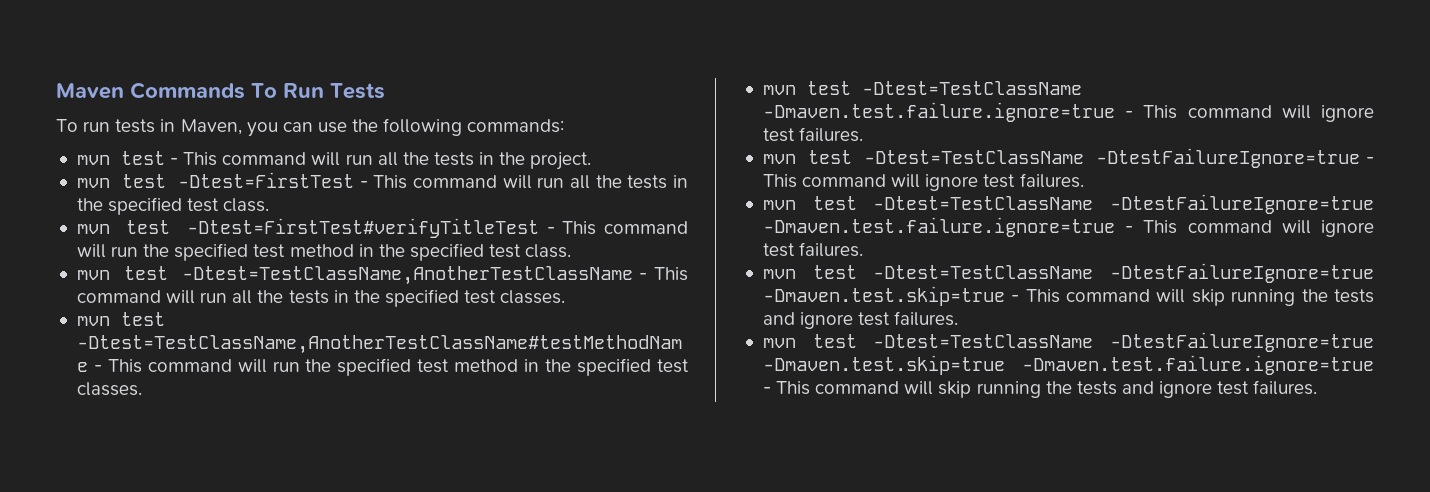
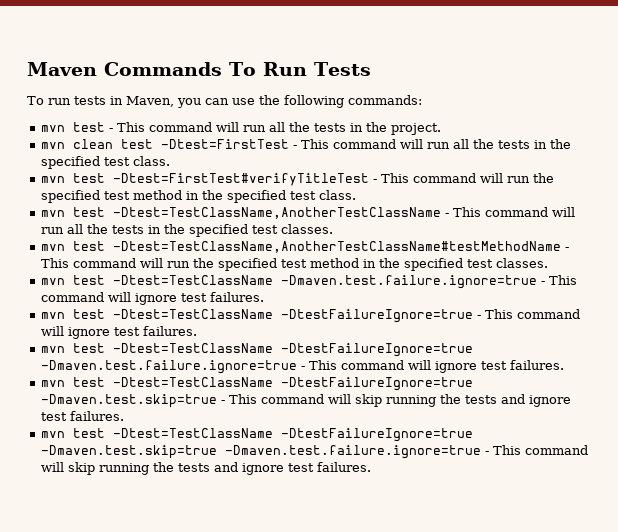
(110, 183) none -> [73,139,114,149] clean

